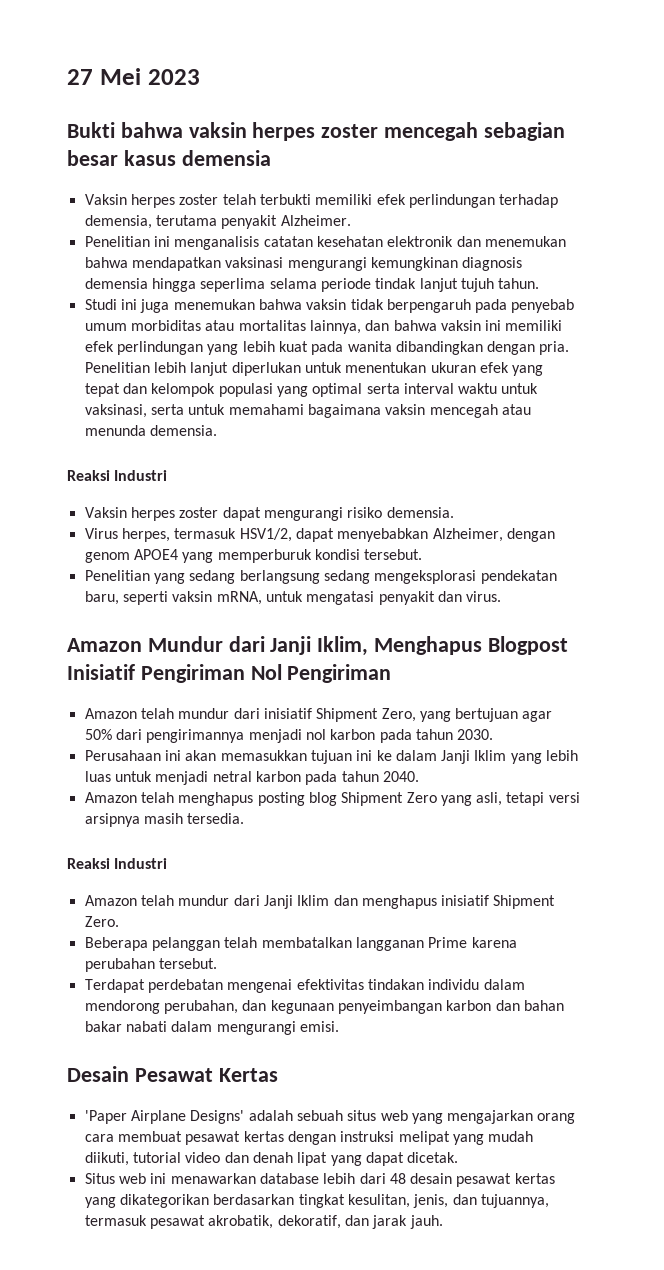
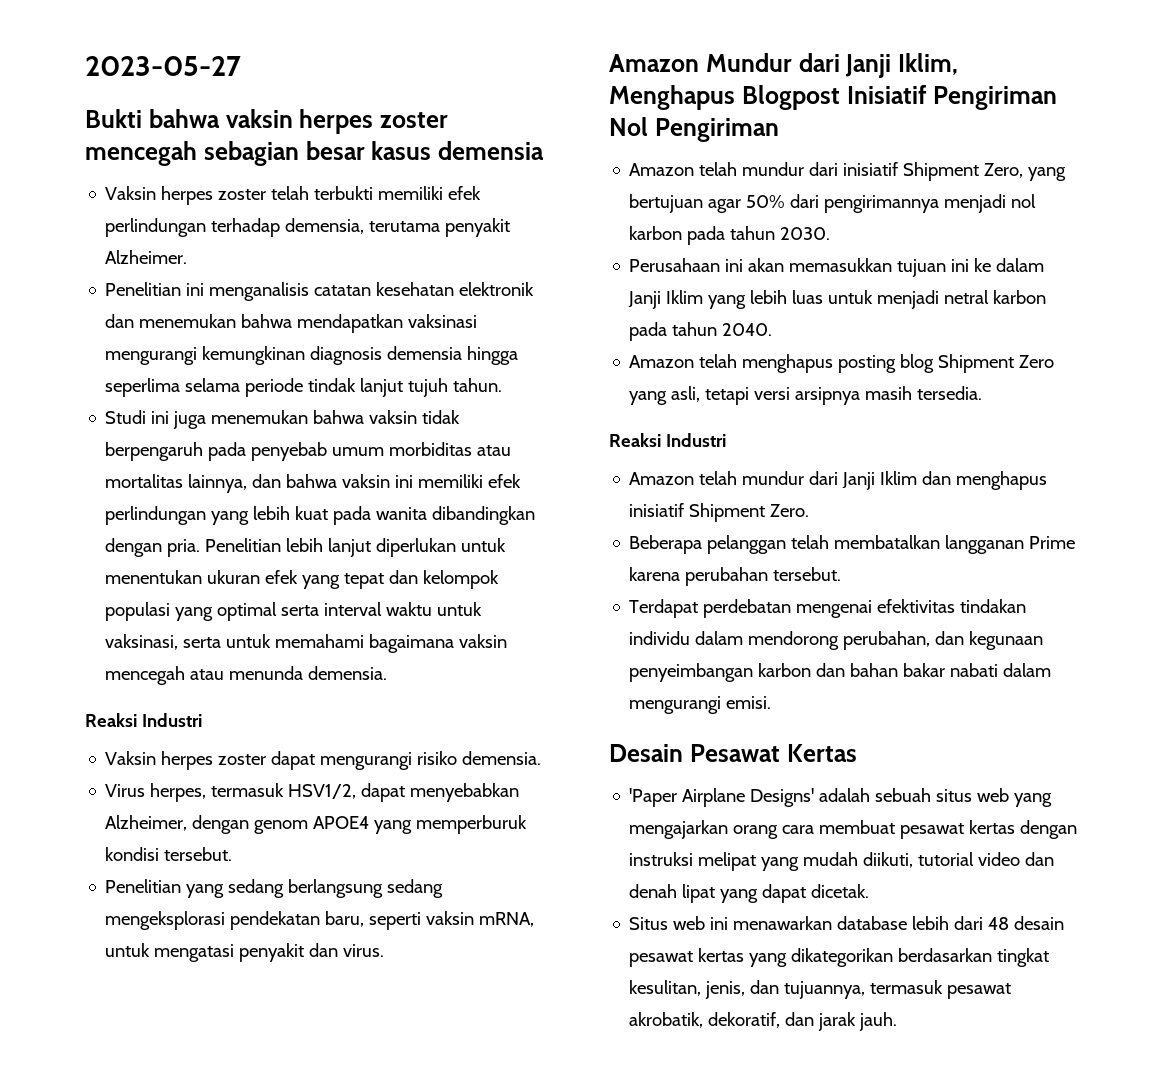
[67,68,200,85] 27 Mei 2023 -> [85,56,241,76] 2023-05-27

